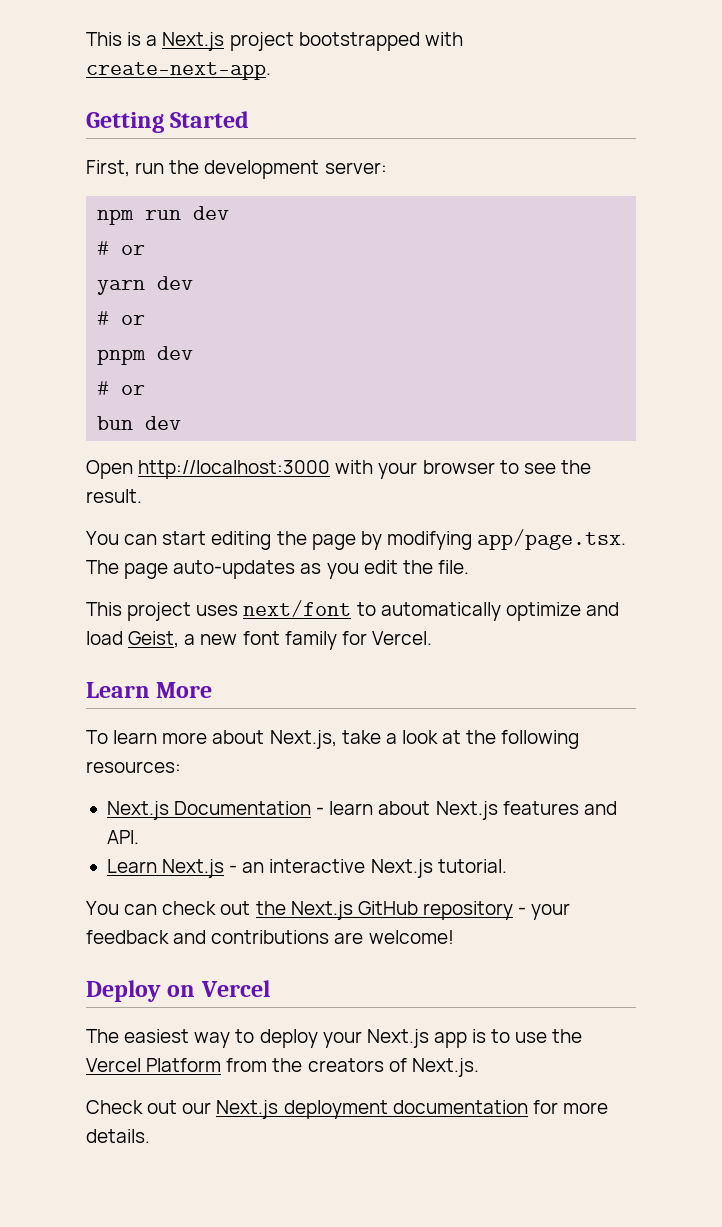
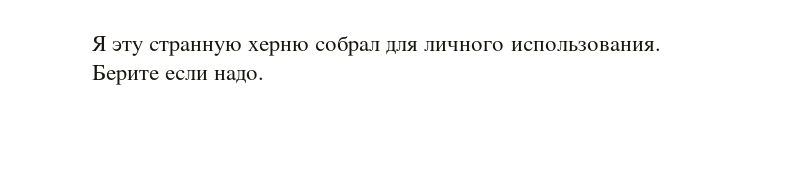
[86,32,463,51] [86,62,271,80] [86,111,250,133] [86,160,387,179] [97,206,230,225] [97,241,146,255] [97,276,194,295] [97,311,146,325] [97,346,194,365] [97,381,146,395] [97,416,182,430] [86,460,591,479] [86,489,142,503] [86,529,627,550] [86,560,469,579] [86,600,619,621] [86,631,432,650] [86,682,213,698] [86,730,580,749] [86,761,181,773] [106,801,617,820] [106,830,139,844] [106,859,507,878] [86,901,571,920] [86,930,454,944] [86,980,270,1002] [86,1029,583,1048] [86,1058,479,1077] [86,1100,608,1119] [86,1129,150,1143] This is a Next.js project bootstrapped with create-next-app. // Getting Started // First, run the development server: // npm run dev // # or // yarn dev // # or // pnpm dev // # or // bun dev // Open http://localhost:3000 with your browser to see the result. // You can start editing the page by modifying app/page.tsx. The page auto-updates as you edit the file. // This project uses next/font to automatically optimize and load Geist, a new font family for Vercel. // Learn More // To learn more about Next.js, take a look at the following resources: // Next.js Documentation - learn about Next.js features and API. // Learn Next.js - an interactive Next.js tutorial. // You can check out the Next.js GitHub repository - your feedback and contributions are welcome! // Deploy on Vercel // The easiest way to deploy your Next.js app is to use the Vercel Platform from the creators of Next.js. // Check out our Next.js deployment documentation for more details. -> [92,35,661,56] [92,65,265,85] Я эту странную херню собрал для личного использования. Берите если надо.

